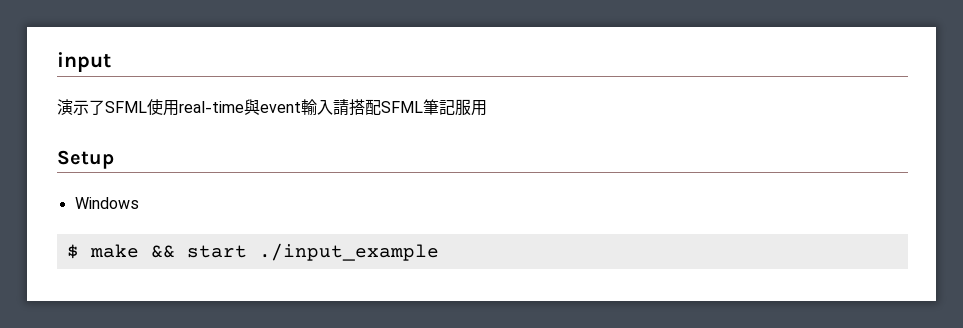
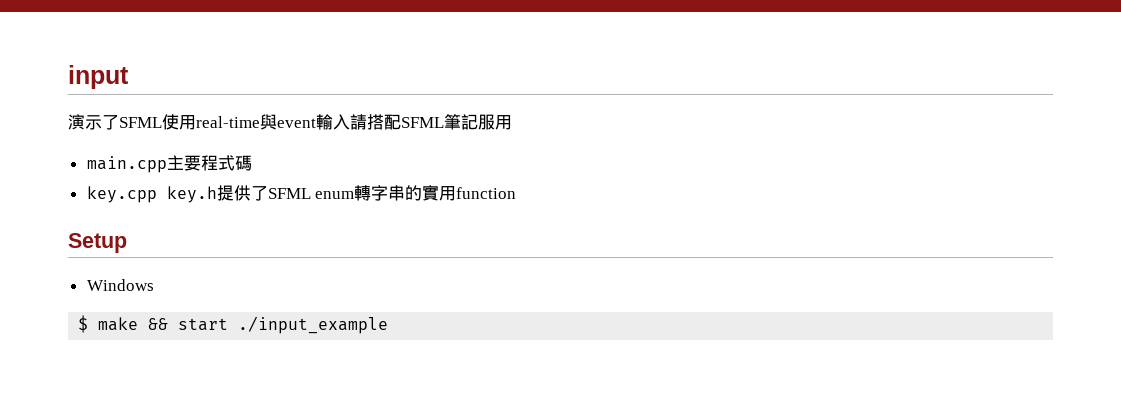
(487, 108) none -> [86,155,252,173] [86,185,517,203] // main.cpp主要程式碼 // key.cpp key.h提供了SFML enum轉字串的實用function

